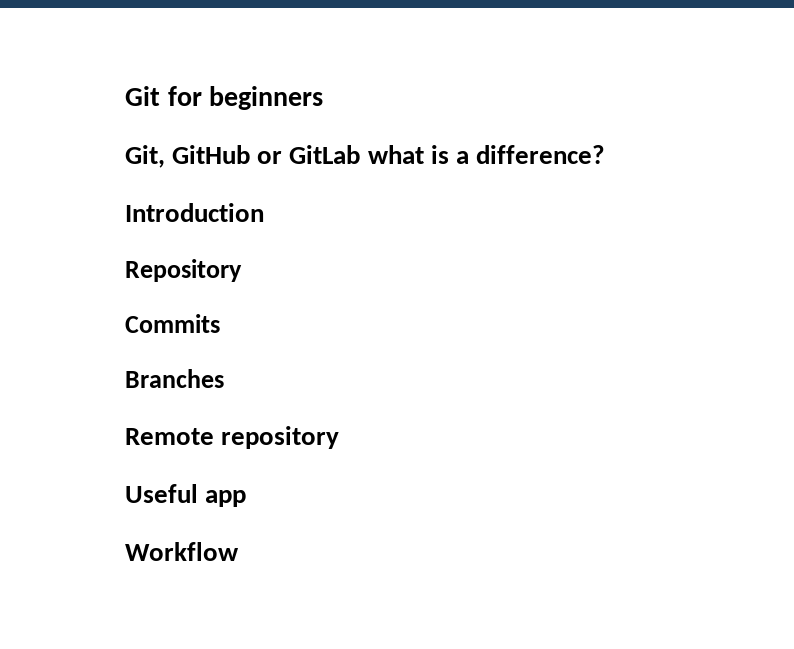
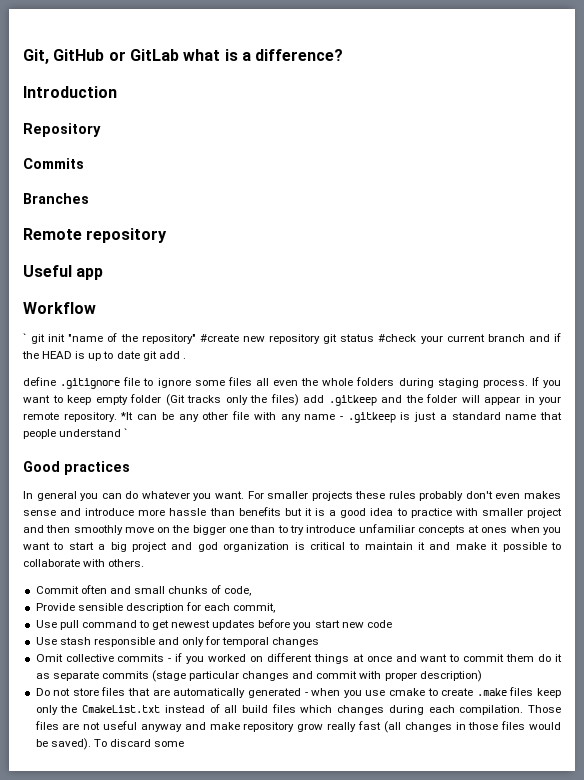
[125,86,324,110] Git for beginners // -> (23, 56) none
(239, 551) none -> [23,333,562,344] [22,351,186,361] [23,377,561,389] [23,394,561,406] [23,411,562,423] [23,428,129,439] [23,461,130,475] [23,491,561,501] [23,507,562,518] [23,524,561,535] [23,542,562,552] [23,559,145,567] [35,585,252,596] [35,602,276,613] [35,619,392,630] [35,636,320,647] [35,653,563,664] [35,670,482,682] [35,687,562,698] [35,704,561,715] [34,721,562,733] [35,738,185,750] // ` git init "name of the repository" #create new repository git status #check your current branch and if the HEAD is up to date git add . // define .gitignore file to ignore some files all even the whole folders during staging process. If you want to keep empty folder (Git tracks only the files) add .gitkeep and the folder will appear in your remote repository. *It can be any other file with any name - .gitkeep is just a standard name that people understand ` // Good practices // In general you can do whatever you want. For smaller projects these rules probably don't even makes sense and introduce more hassle than benefits but it is a good idea to practice with smaller project and then smoothly move on the bigger one than to try introduce unfamiliar concepts at ones when you want to start a big project and god organization is critical to maintain it and make it possible to collaborate with others. // Commit often and small chunks of code, // Provide sensible description for each commit, // Use pull command to get newest updates before you start new code // Use stash responsible and only for temporal changes // Omit collective commits - if you worked on different things at once and want to commit them do it as separate commits (stage particular changes and commit with proper description) // Do not store files that are automatically generated - when you use cmake to create .make files keep only the CmakeList.txt instead of all build files which changes during each compilation. Those files are not useful anyway and make repository grow really fast (all changes in those files would be saved). To discard some

